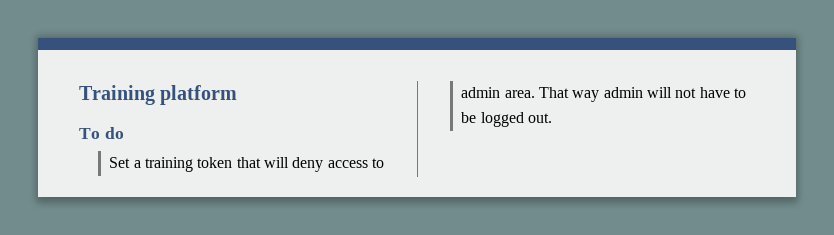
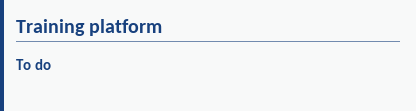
[109,157,384,172] [461,87,746,102] [461,112,553,127] // Set a training token that will deny access to admin area. That way admin will not have to be logged out. -> (51, 64) none

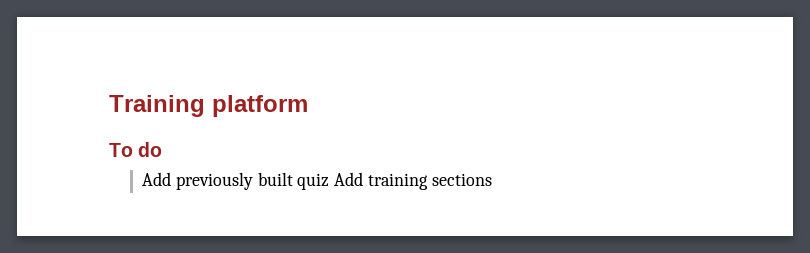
(51, 64) none -> [142,172,492,190] // Add previously built quiz Add training sections

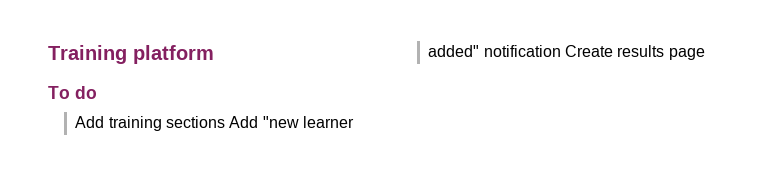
[175,172,492,190] previously built quiz Add training sections -> [108,116,355,131] [428,45,705,60] training sections Add "new learner added" notification Create results page

